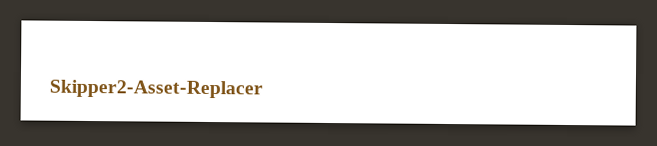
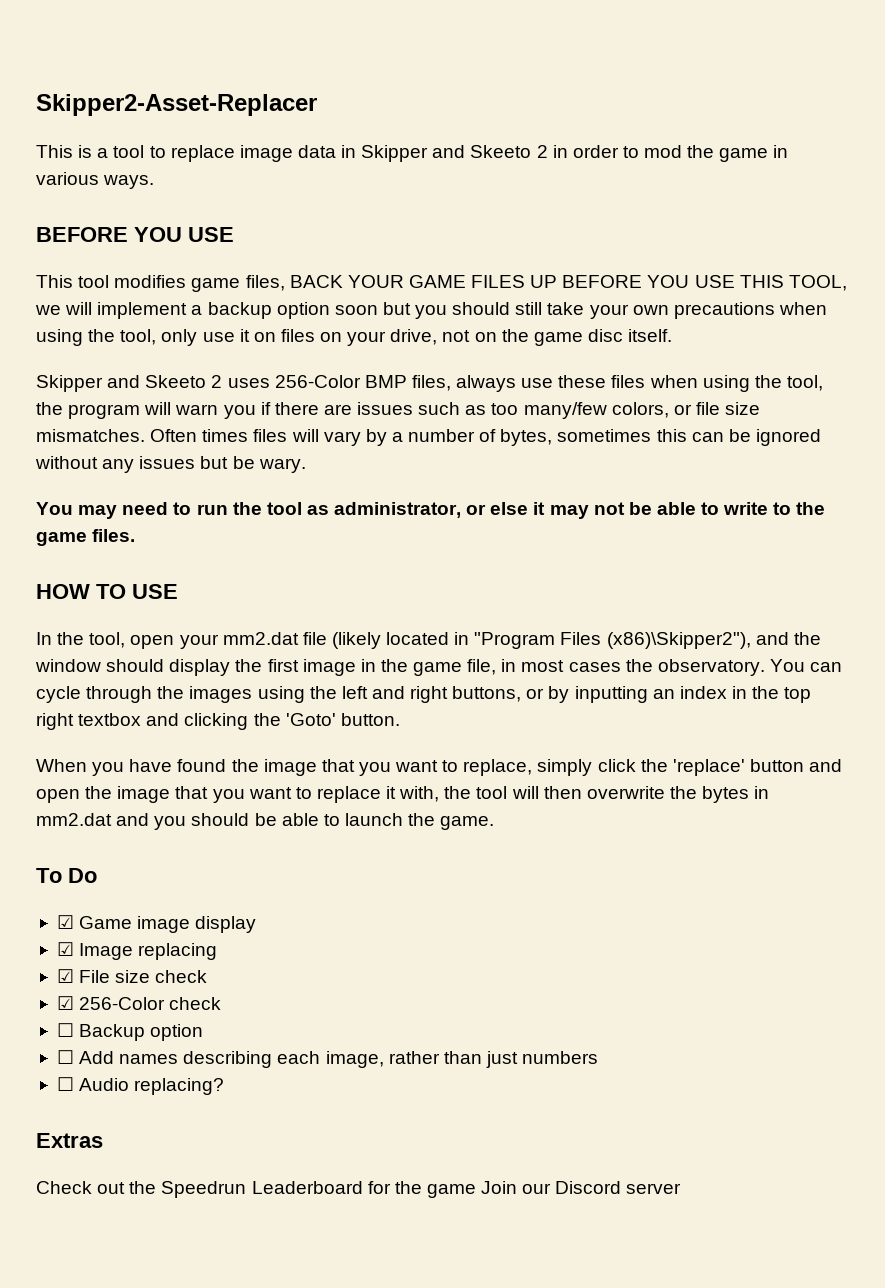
(263, 89) none -> [36,145,789,162] [36,172,155,189] [36,227,234,242] [36,275,847,292] [35,302,827,319] [36,329,673,346] [36,375,823,392] [36,402,761,419] [36,429,821,446] [35,456,306,473] [36,502,826,519] [36,529,136,546] [36,584,178,599] [36,632,821,649] [35,659,843,676] [36,686,812,703] [36,713,400,730] [36,759,843,776] [36,786,770,803] [36,813,495,830] [36,868,97,883] [56,915,257,933] [56,942,218,960] [56,969,208,983] [56,996,222,1010] [56,1023,204,1041] [56,1050,599,1068] [56,1077,225,1095] [36,1133,103,1148] [36,1181,682,1198] // This is a tool to replace image data in Skipper and Skeeto 2 in order to mod the game in various ways. // BEFORE YOU USE // This tool modifies game files, BACK YOUR GAME FILES UP BEFORE YOU USE THIS TOOL, we will implement a backup option soon but you should still take your own precautions when using the tool, only use it on files on your drive, not on the game disc itself. // Skipper and Skeeto 2 uses 256-Color BMP files, always use these files when using the tool, the program will warn you if there are issues such as too many/few colors, or file size mismatches. Often times files will vary by a number of bytes, sometimes this can be ignored without any issues but be wary. // You may need to run the tool as administrator, or else it may not be able to write to the game files. // HOW TO USE // In the tool, open your mm2.dat file (likely located in "Program Files (x86)\Skipper2"), and the window should display the first image in the game file, in most cases the observatory. You can cycle through the images using the left and right buttons, or by inputting an index in the top right textbox and clicking the 'Goto' button. // When you have found the image that you want to replace, simply click the 'replace' button and open the image that you want to replace it with, the tool will then overwrite the bytes in mm2.dat and you should be able to launch the game. // To Do // ☑ Game image display // ☑ Image replacing // ☑ File size check // ☑ 256-Color check // ☐ Backup option // ☐ Add names describing each image, rather than just numbers // ☐ Audio replacing? // Extras // Check out the Speedrun Leaderboard for the game Join our Discord server

